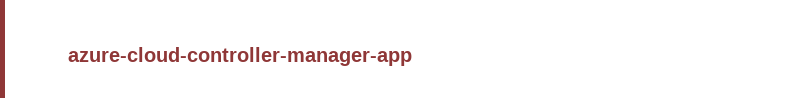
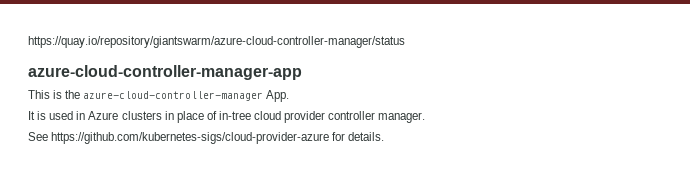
(68, 56) none -> [28,36,405,48] https://quay.io/repository/giantswarm/azure-cloud-controller-manager/status //
(412, 56) none -> [28,90,290,102] [28,111,426,123] [28,132,385,144] // This is the azure-cloud-controller-manager App. // It is used in Azure clusters in place of in-tree cloud provider controller manager. // See https://github.com/kubernetes-sigs/cloud-provider-azure for details.

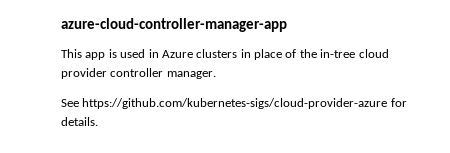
[28,36,405,48] https://quay.io/repository/giantswarm/azure-cloud-controller-manager/status // -> (61, 25) none
[53,90,290,102] [28,111,35,120] is the azure-cloud-controller-manager App. // It -> [85,52,106,60] app
(217, 115) none -> [299,49,317,58] the

